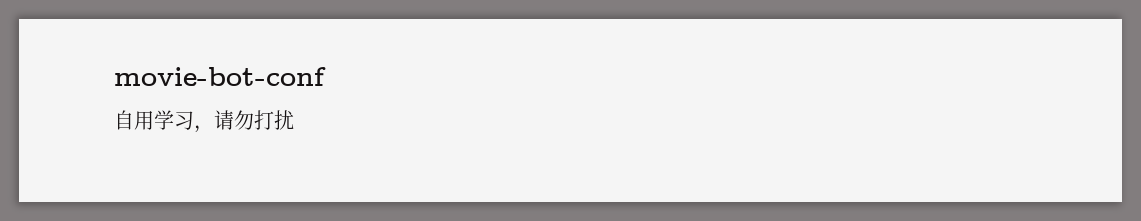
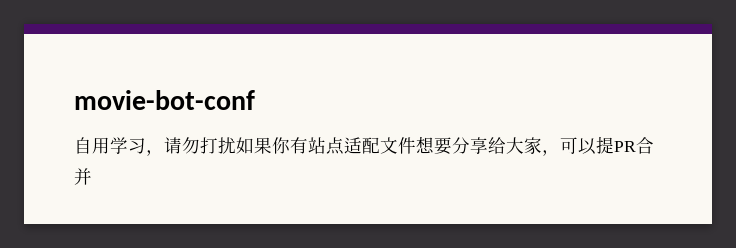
(294, 120) none -> [236,136,654,156] [74,168,92,185] 如果你有站点适配文件想要分享给大家，可以提PR合并

